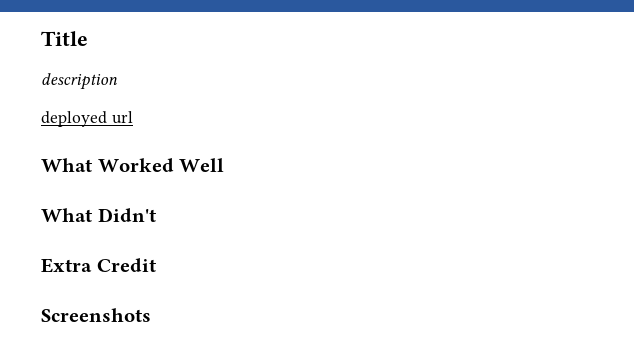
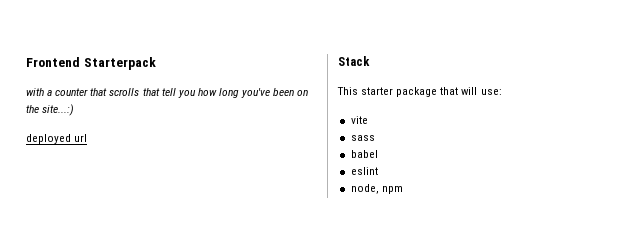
[41,31,88,46] [41,73,118,90] [41,111,133,127] [41,158,225,172] [41,208,156,222] [41,258,156,273] [41,308,151,322] Title // description // deployed url // What Worked Well // What Didn't // Extra Credit // Screenshots -> [26,57,156,70] [26,88,309,98] [26,104,75,116] [26,134,88,144] [338,56,370,66] [337,87,502,97] [350,116,368,124] [350,135,375,141] [350,150,378,158] [350,167,378,175] [350,184,403,194] Frontend Starterpack // with a counter that scrolls that tell you how long you've been on the site...:) // deployed url // Stack // This starter package that will use: // vite // sass // babel // eslint // node, npm

